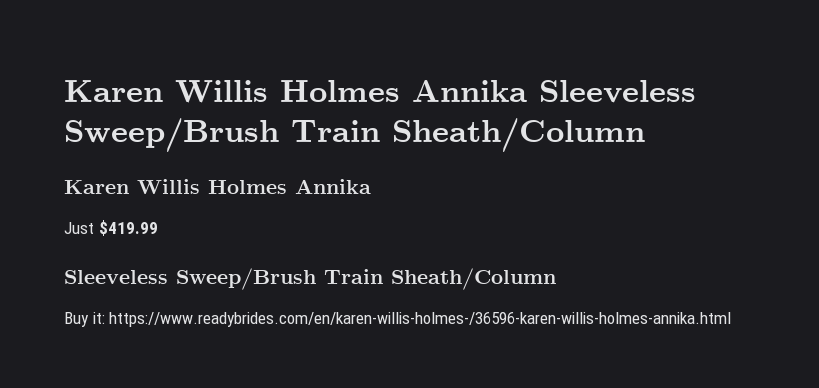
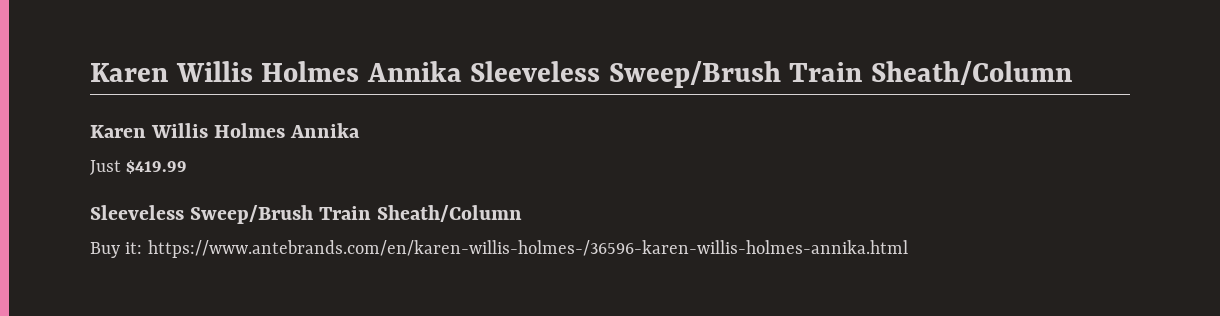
[109,312,732,327] https://www.readybrides.com/en/karen-willis-holmes-/36596-karen-willis-holmes-annika.html -> [147,240,908,258] https://www.antebrands.com/en/karen-willis-holmes-/36596-karen-willis-holmes-annika.html

